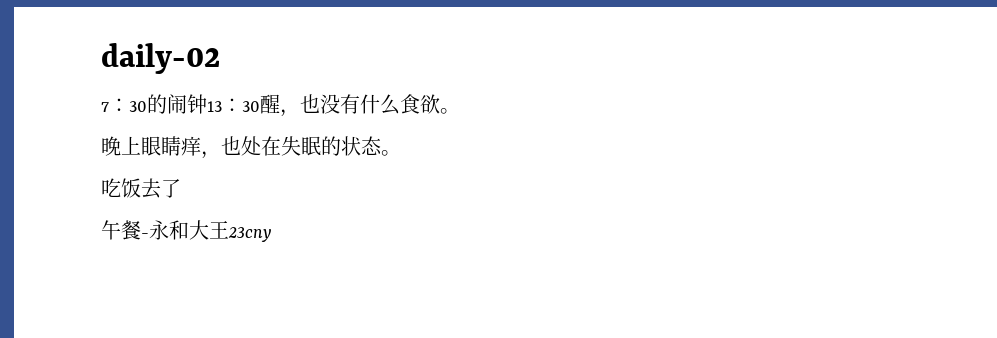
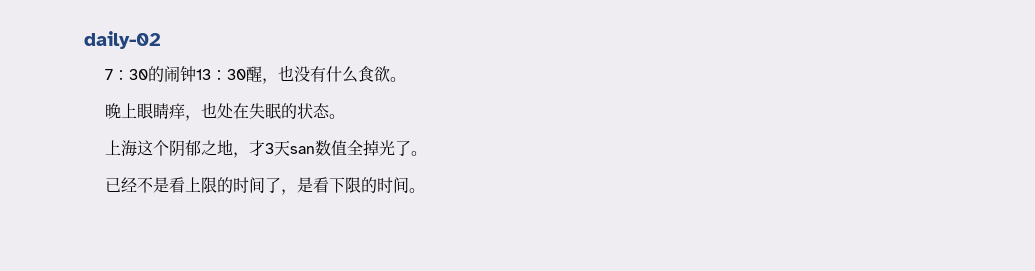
[101,178,181,199] [101,220,271,242] 吃饭去了 // 午餐-永和大王23cny -> [105,139,428,158] [105,177,426,195] 上海这个阴郁之地，才3天san数值全掉光了。 // 已经不是看上限的时间了，是看下限的时间。

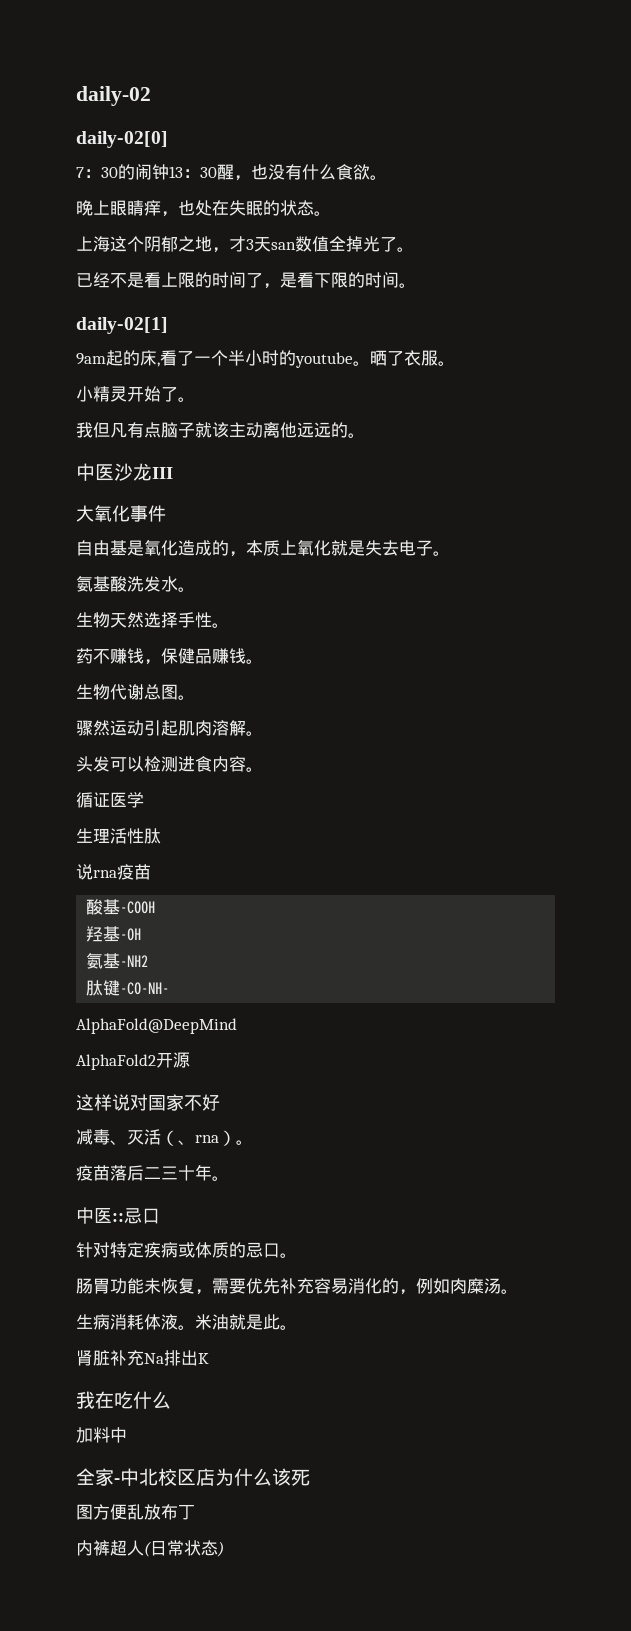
(161, 40) none -> [76,131,168,148] // daily-02[0]
(426, 190) none -> [76,317,168,334] [76,350,455,368] [76,386,195,402] [76,422,365,438] [76,463,173,481] [76,505,166,522] [76,540,450,557] [76,576,195,592] [76,612,229,628] [76,648,263,665] [76,684,195,700] [76,720,263,736] [76,756,263,772] [76,792,144,808] [76,828,161,844] [76,864,151,880] [86,899,156,915] [86,926,142,942] [86,953,149,969] [86,980,170,996] [76,1018,237,1034] [76,1052,190,1070] [76,1094,220,1111] [76,1129,253,1146] [76,1164,229,1181] [76,1207,160,1224] [76,1242,297,1258] [76,1278,518,1295] [76,1314,297,1330] [76,1350,209,1366] [76,1391,171,1409] [76,1427,127,1443] [76,1468,310,1486] [76,1504,195,1520] [76,1540,224,1557] // daily-02[1] // 9am起的床,看了一个半小时的youtube。晒了衣服。 // 小精灵开始了。 // 我但凡有点脑子就该主动离他远远的。 // 中医沙龙III // 大氧化事件 // 自由基是氧化造成的，本质上氧化就是失去电子。 // 氨基酸洗发水。 // 生物天然选择手性。 // 药不赚钱，保健品赚钱。 // 生物代谢总图。 // 骤然运动引起肌肉溶解。 // 头发可以检测进食内容。 // 循证医学 // 生理活性肽 // 说rna疫苗 // 酸基-COOH // 羟基-OH // 氨基-NH2 // 肽键-CO-NH- // AlphaFold@DeepMind // AlphaFold2开源 // 这样说对国家不好 // 减毒、灭活（、rna）。 // 疫苗落后二三十年。 // 中医::忌口 // 针对特定疾病或体质的忌口。 // 肠胃功能未恢复，需要优先补充容易消化的，例如肉糜汤。 // 生病消耗体液。米油就是此。 // 肾脏补充Na排出K // 我在吃什么 // 加料中 // 全家-中北校区店为什么该死 // 图方便乱放布丁 // 内裤超人(日常状态)

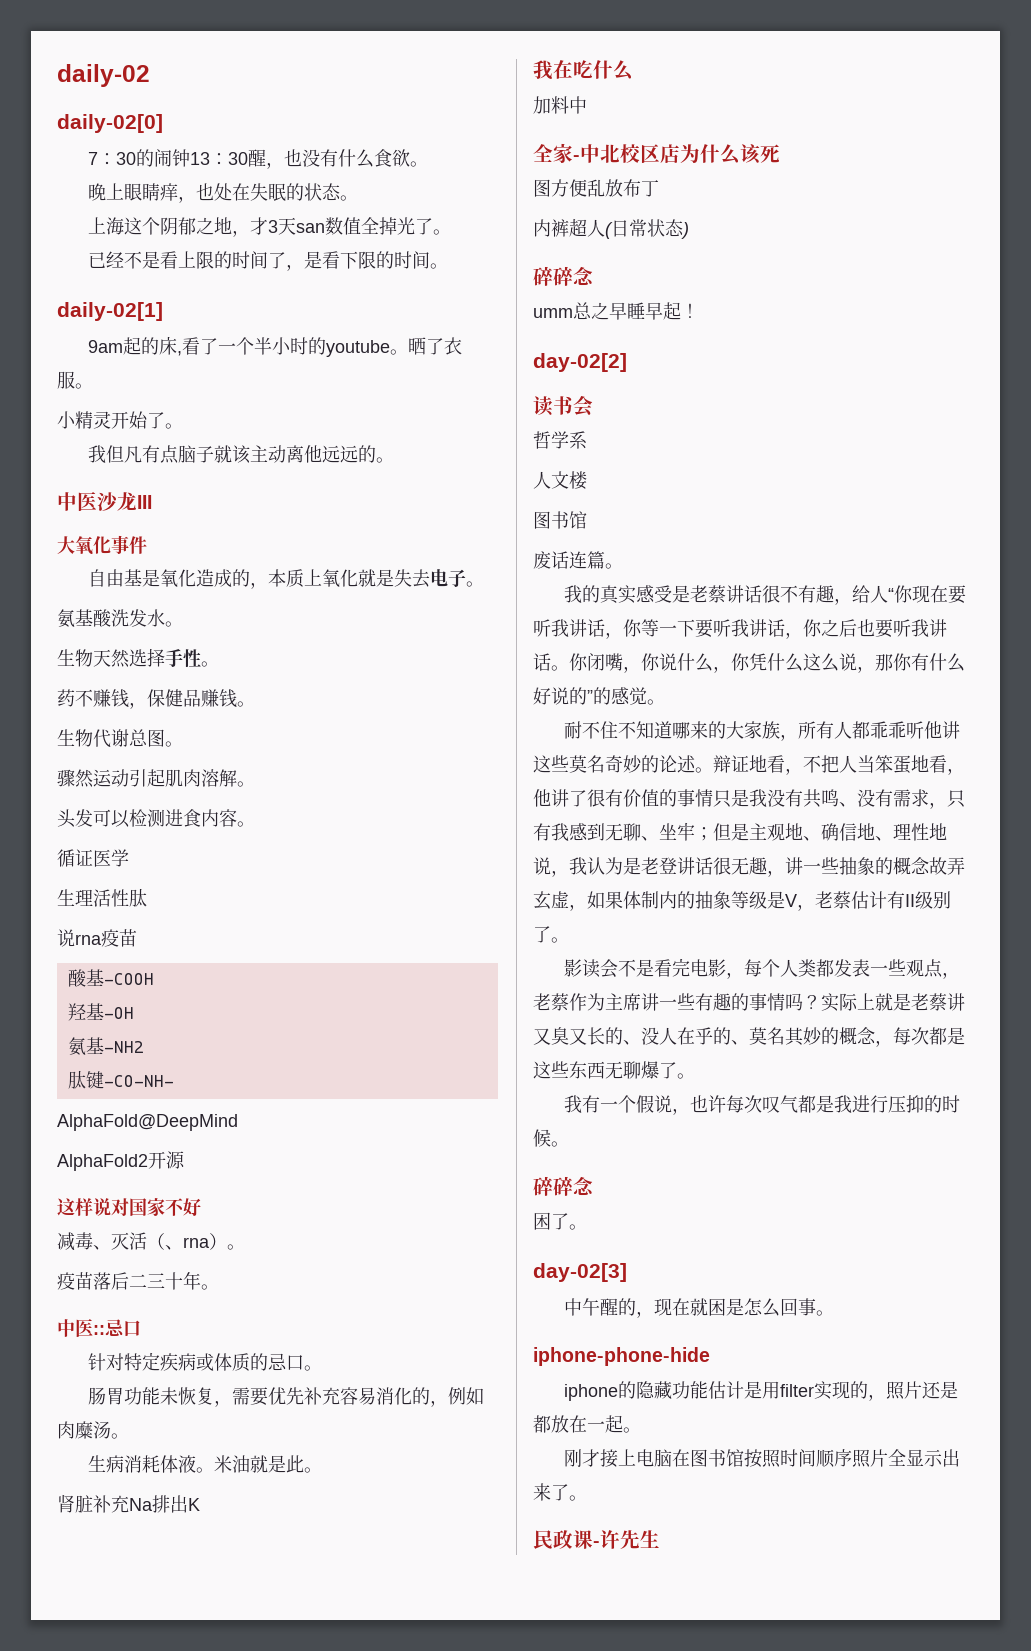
(224, 1549) none -> [533,266,594,286] [533,302,699,320] [533,353,627,372] [533,395,593,417] [533,431,587,449] [533,471,587,490] [533,511,587,529] [533,551,623,569] [564,585,967,605] [533,619,947,639] [533,653,965,673] [533,687,665,705] [564,721,961,741] [533,755,965,775] [533,789,965,809] [533,822,947,841] [533,857,965,877] [533,891,951,911] [533,926,569,943] [564,958,961,979] [533,993,965,1012] [533,1027,965,1047] [533,1061,695,1079] [564,1095,961,1115] [533,1129,569,1147] [533,1176,594,1196] [533,1212,587,1230] [533,1263,627,1282] [564,1298,835,1318] [533,1347,710,1366] [564,1381,959,1401] [533,1415,641,1433] [564,1449,961,1468] [533,1483,587,1501] [533,1530,660,1549] // 碎碎念 // umm总之早睡早起！ // day-02[2] // 读书会 // 哲学系 // 人文楼 // 图书馆 // 废话连篇。 // 我的真实感受是老蔡讲话很不有趣，给人“你现在要听我讲话，你等一下要听我讲话，你之后也要听我讲话。你闭嘴，你说什么，你凭什么这么说，那你有什么好说的”的感觉。 // 耐不住不知道哪来的大家族，所有人都乖乖听他讲这些莫名奇妙的论述。辩证地看，不把人当笨蛋地看，他讲了很有价值的事情只是我没有共鸣、没有需求，只有我感到无聊、坐牢；但是主观地、确信地、理性地说，我认为是老登讲话很无趣，讲一些抽象的概念故弄玄虚，如果体制内的抽象等级是V，老蔡估计有II级别了。 // 影读会不是看完电影，每个人类都发表一些观点，老蔡作为主席讲一些有趣的事情吗？实际上就是老蔡讲又臭又长的、没人在乎的、莫名其妙的概念，每次都是这些东西无聊爆了。 // 我有一个假说，也许每次叹气都是我进行压抑的时候。 // 碎碎念 // 困了。 // day-02[3] // 中午醒的，现在就困是怎么回事。 // iphone-phone-hide // iphone的隐藏功能估计是用filter实现的，照片还是都放在一起。 // 刚才接上电脑在图书馆按照时间顺序照片全显示出来了。 // 民政课-许先生

